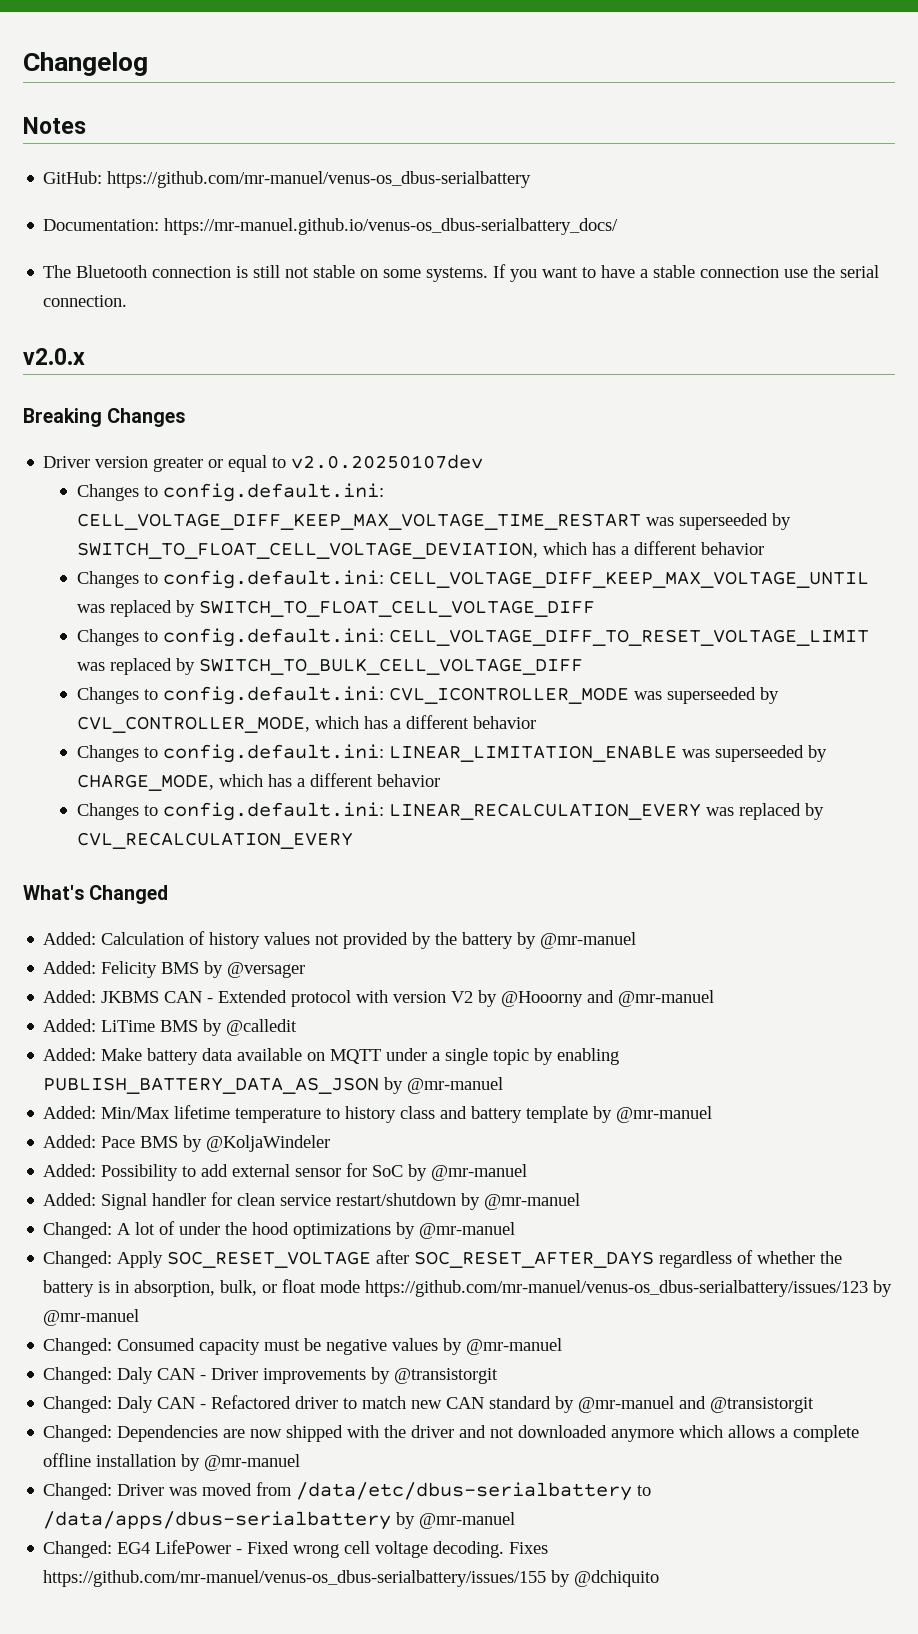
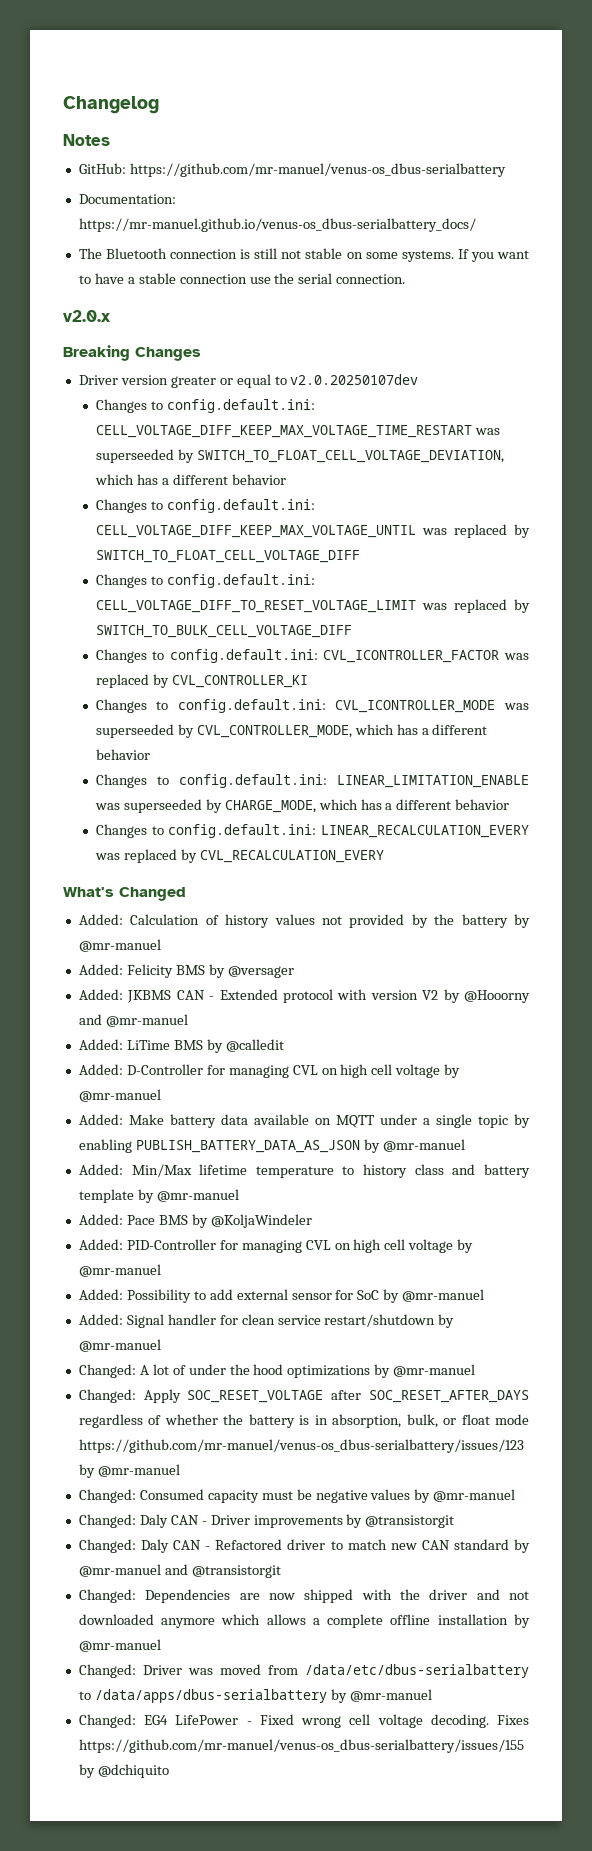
(583, 666) none -> [95,649,529,663] [95,674,308,688] // Changes to config.default.ini: CVL_ICONTROLLER_FACTOR was replaced by CVL_CONTROLLER_KI
(298, 1027) none -> [78,1064,461,1078] [78,1089,161,1102] // Added: D-Controller for managing CVL on high cell voltage by @mr-manuel
(331, 1143) none -> [78,1239,474,1253] [78,1264,161,1277] // Added: PID-Controller for managing CVL on high cell voltage by @mr-manuel

